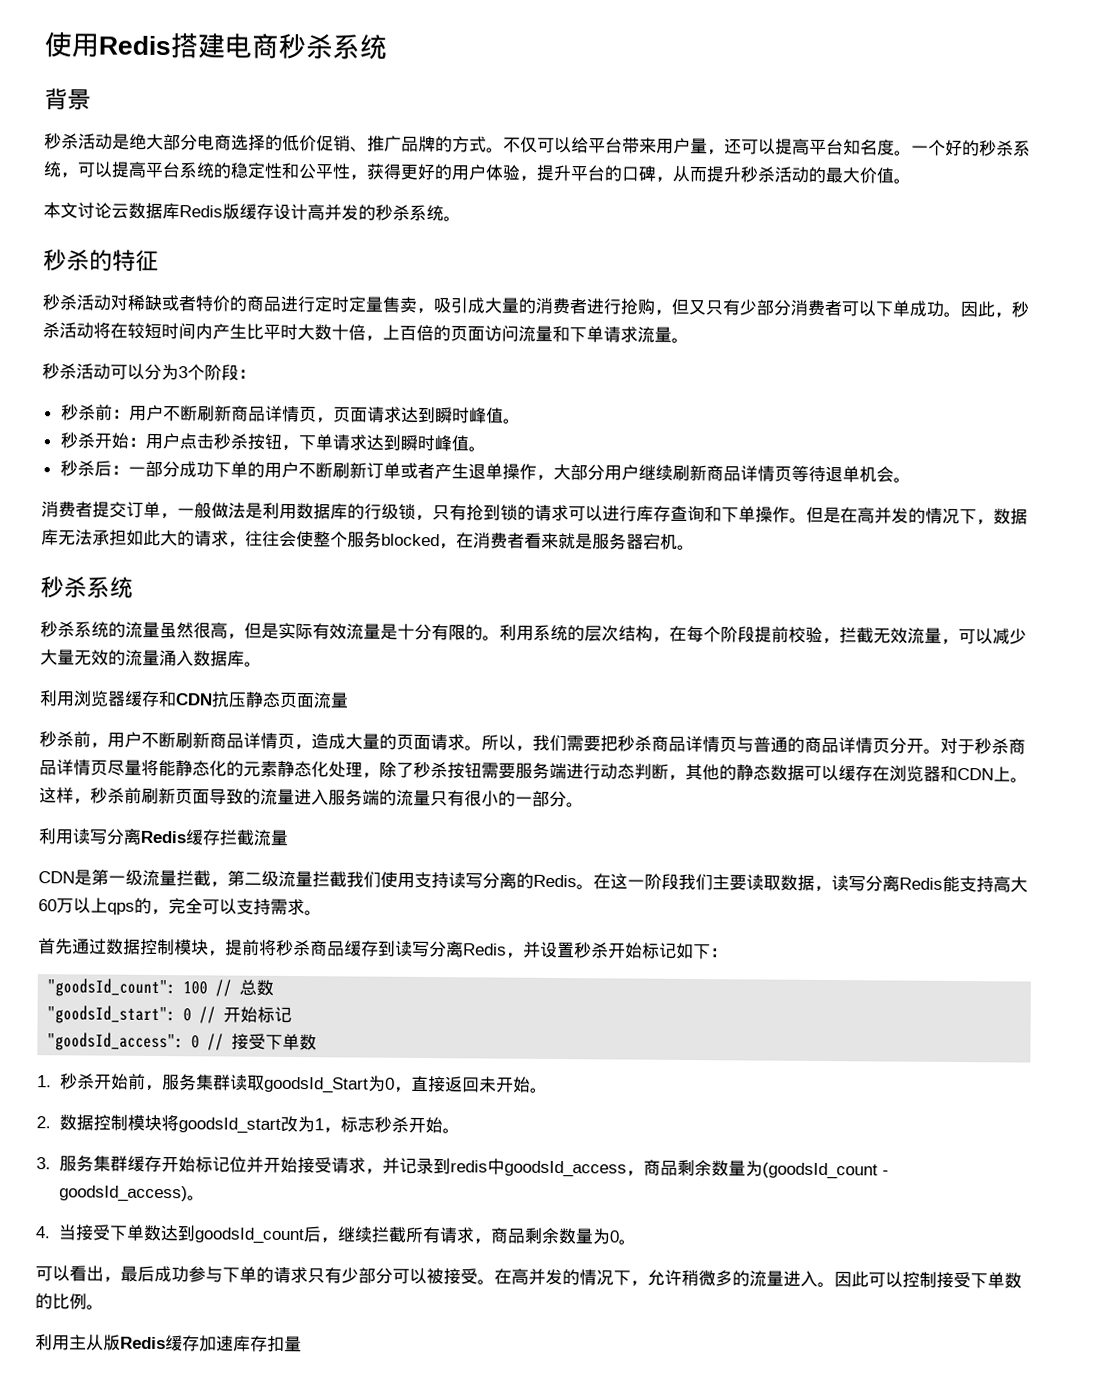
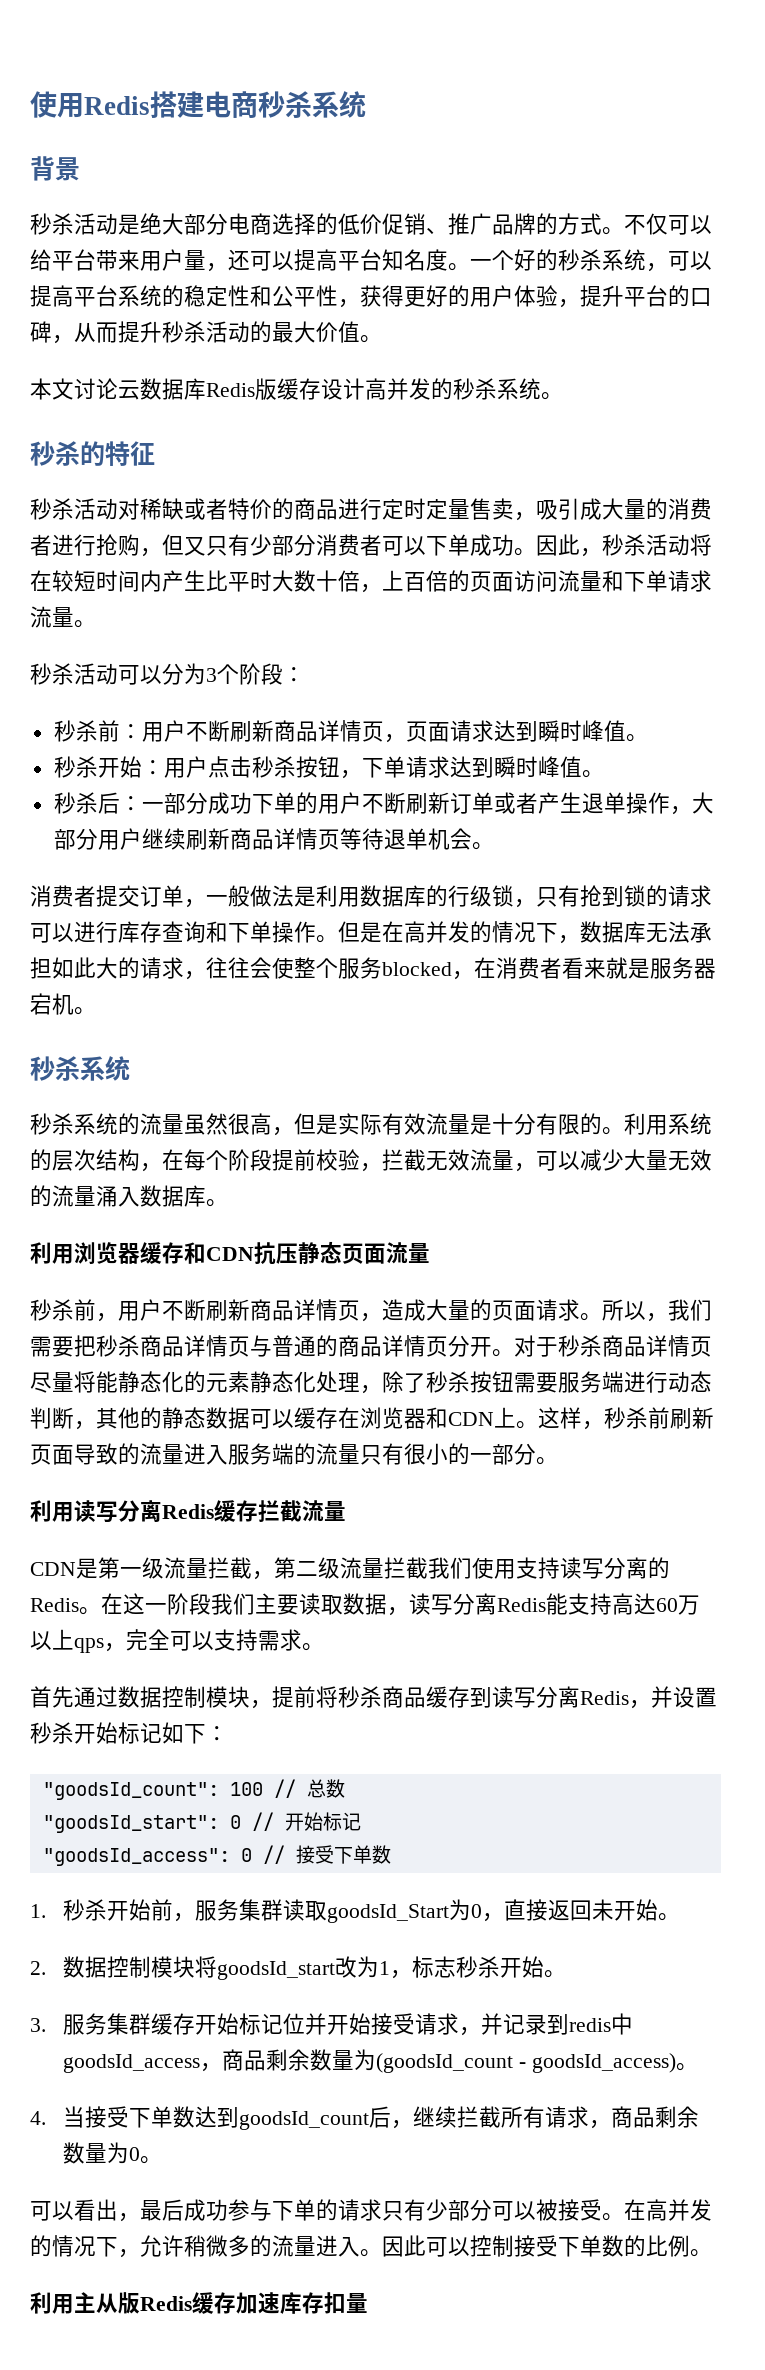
[1010,876,1028,893] 大 -> [634,1593,656,1615] 达
[134,897,152,914] 的 -> (104, 1645) none

